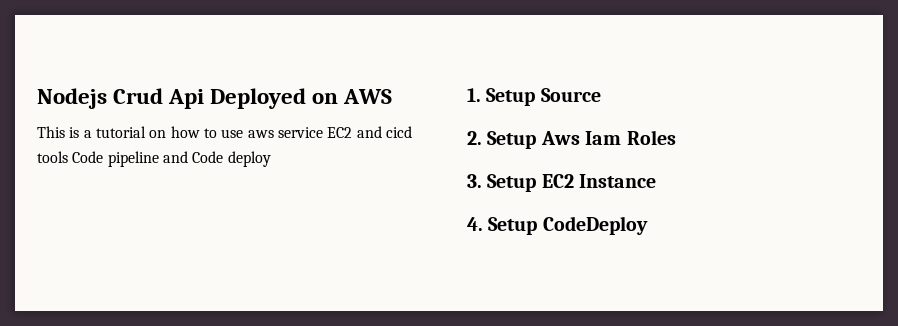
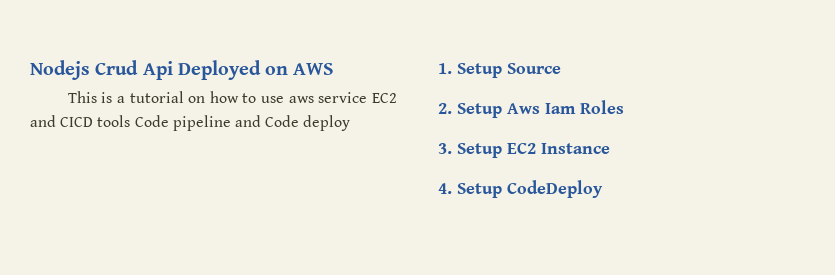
[385,126,412,138] cicd -> [60,117,94,127] CICD

